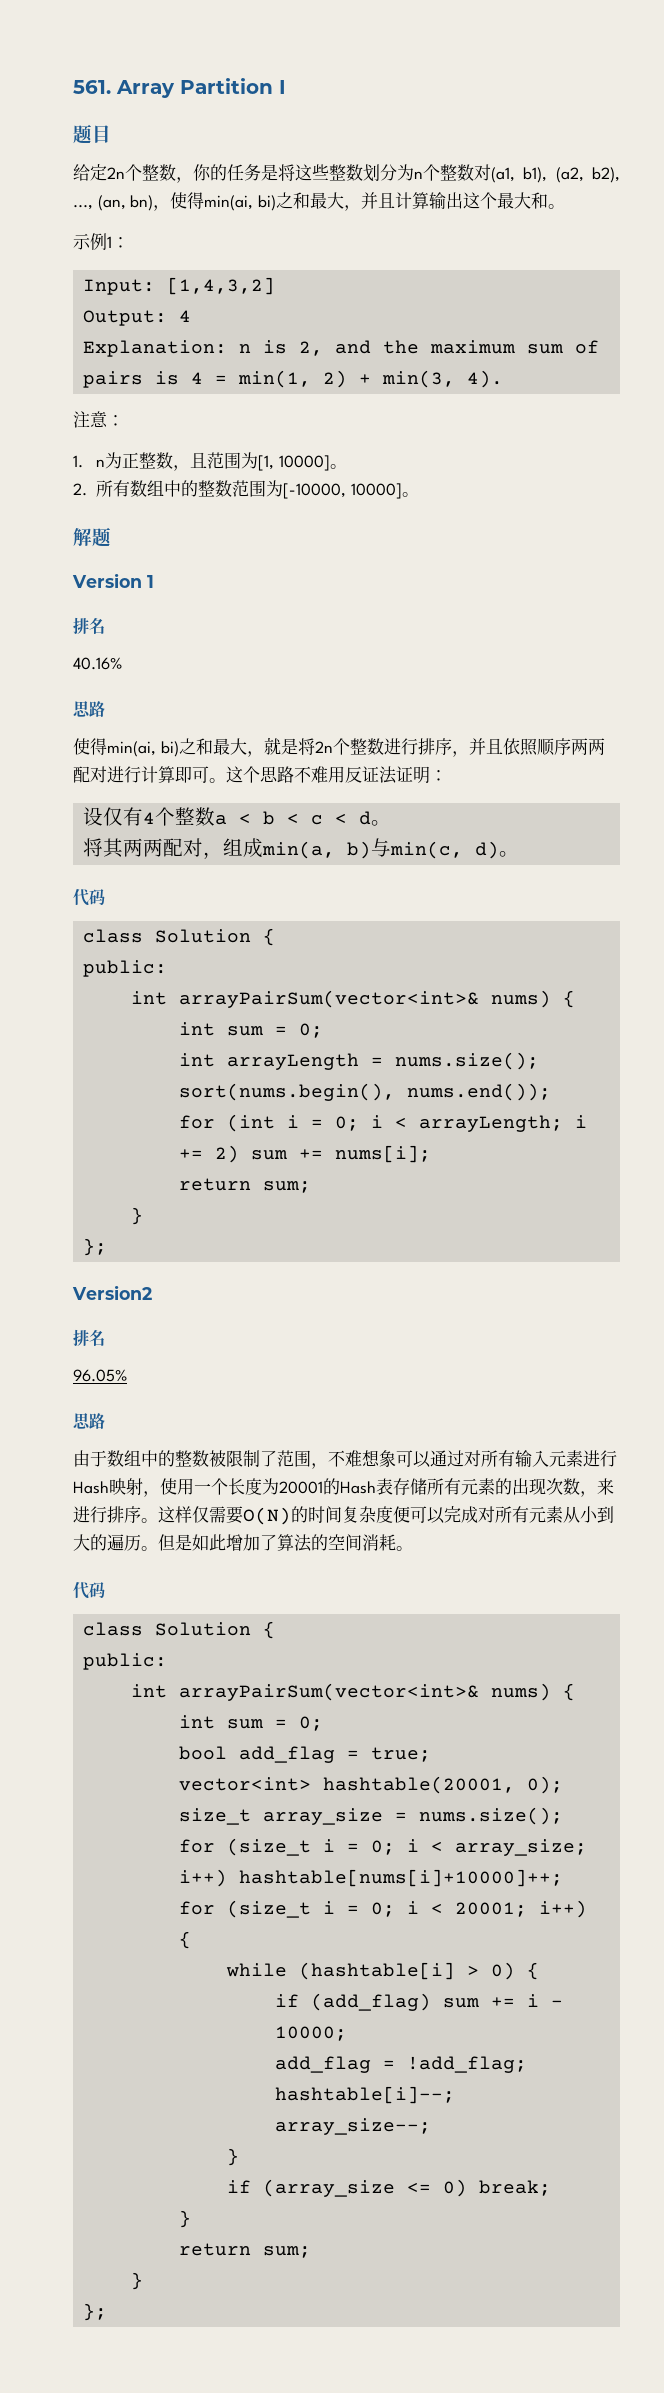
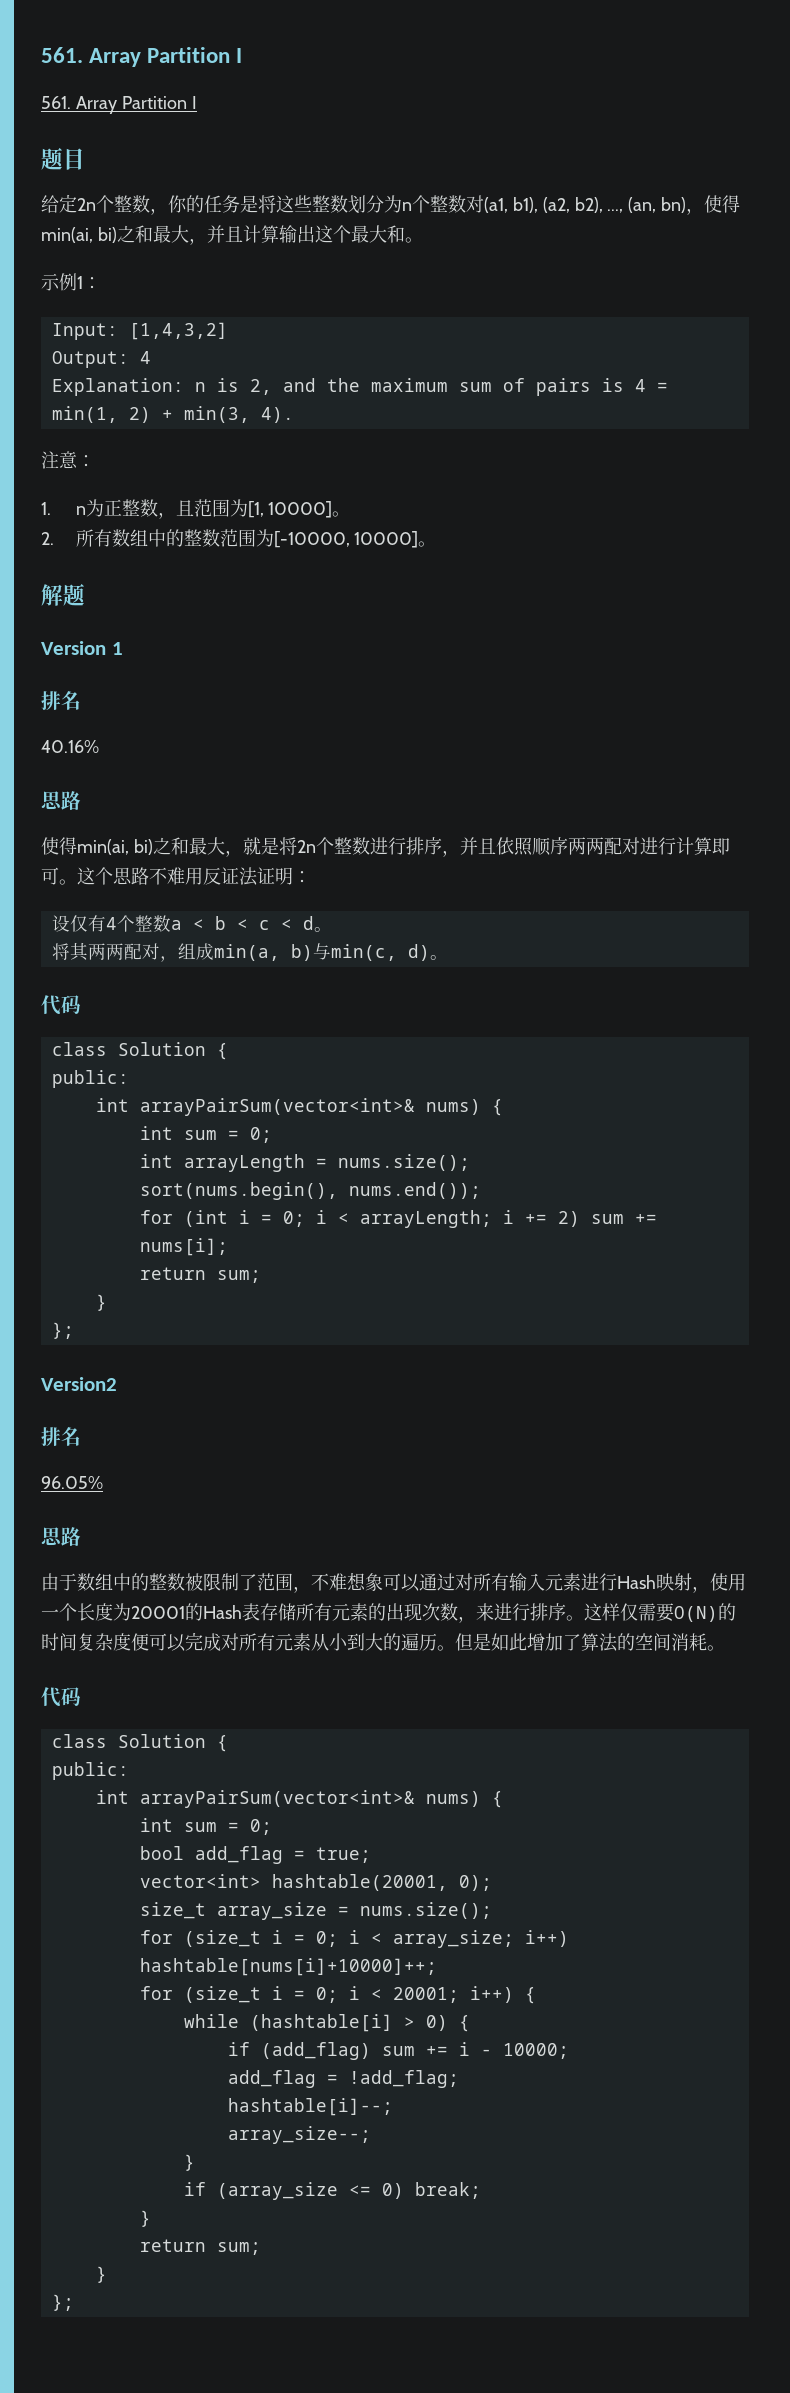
[73,78,286,98] 561. Array Partition I -> [41,47,243,67] [41,96,197,114] 561. Array Partition I // 561. Array Partition I

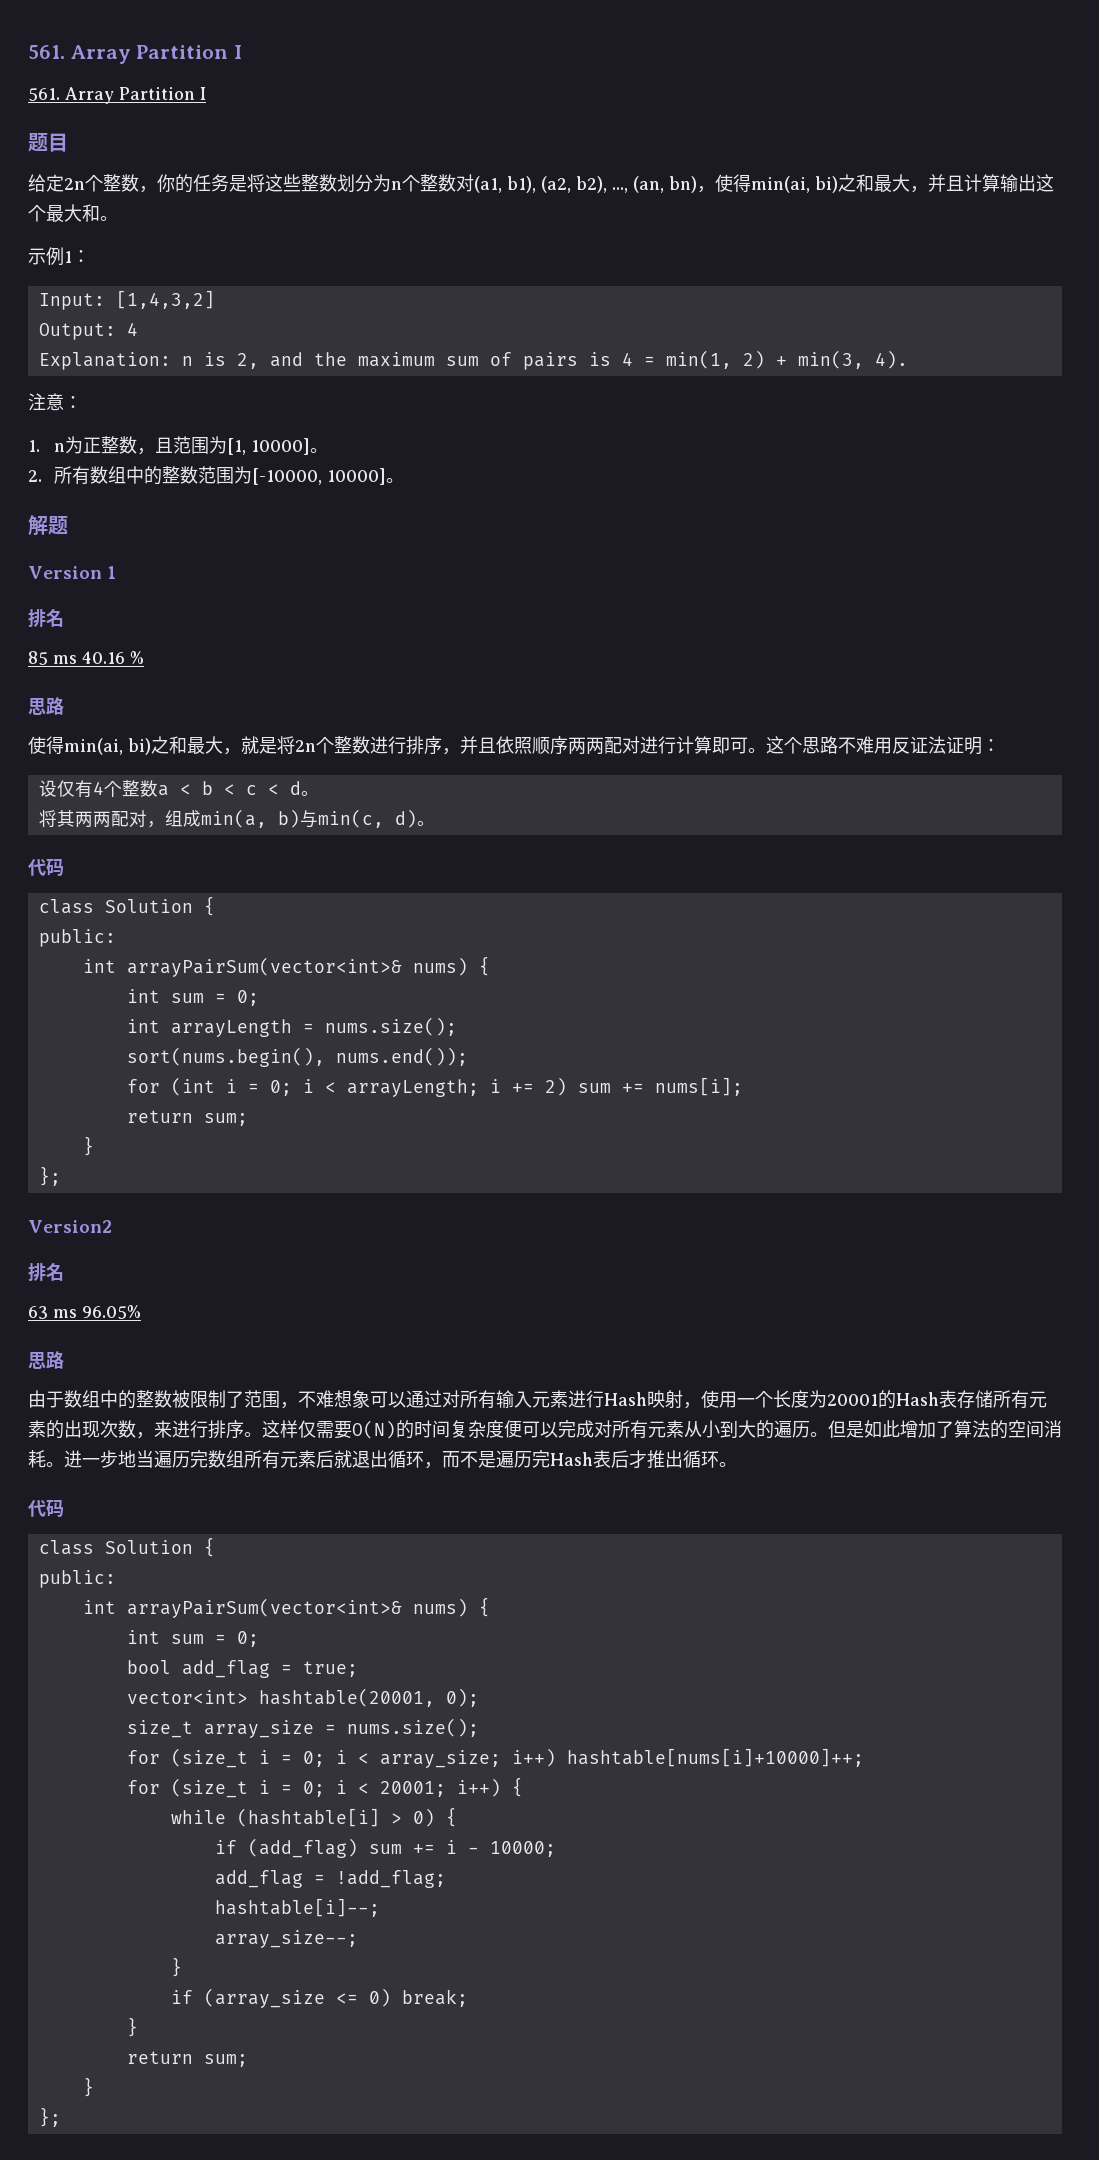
[41,740,99,753] 40.16% -> [28,651,144,665] 85 ms 40.16 %
(81, 1436) none -> [28,1306,77,1319] 63 ms
(725, 1648) none -> [64,1450,737,1469] 进一步地当遍历完数组所有元素后就退出循环，而不是遍历完Hash表后才推出循环。

